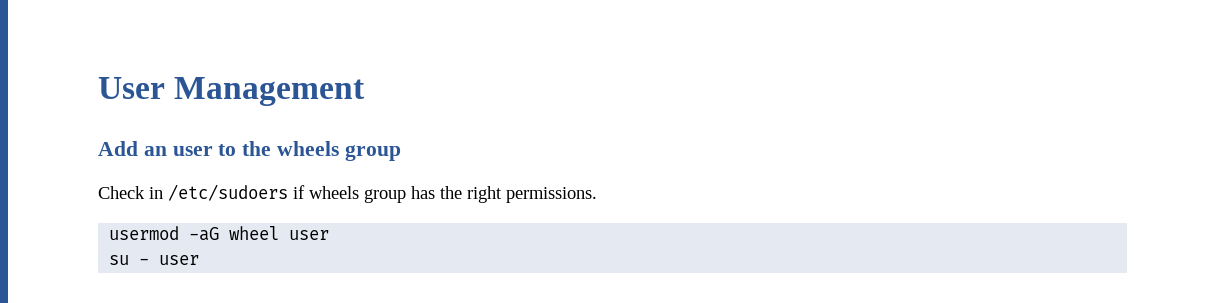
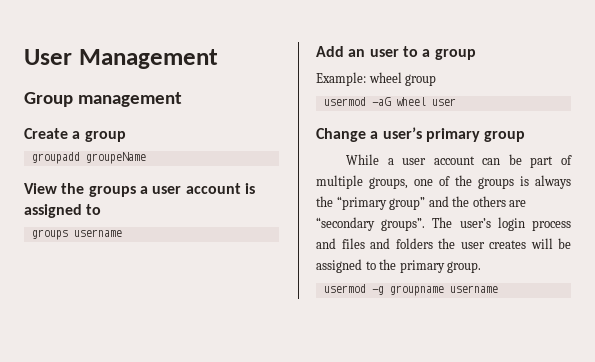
(366, 91) none -> [24,92,182,107] [24,128,126,142] [31,152,146,164] [24,183,255,197] [24,204,102,218] [31,229,122,240] // Group management // Create a group // groupadd groupeName // View the groups a user account is assigned to // groups username
[242,141,401,161] [98,184,597,203] [109,226,330,241] [109,255,200,265] the wheels group // Check in /etc/sudoers if wheels group has the right permissions. // usermod -aG wheel user // su - user -> [422,49,476,60] [316,72,437,86] [323,97,456,106] [316,127,526,142] [346,154,572,168] [316,175,571,189] [316,196,527,210] [316,217,571,231] [316,238,571,249] [316,259,482,273] [323,284,498,296] a group // Example: wheel group // usermod -aG wheel user // Change a user’s primary group // While a user account can be part of multiple groups, one of the groups is always the “primary group” and the others are “secondary groups”. The user’s login process and files and folders the user creates will be assigned to the primary group. // usermod -g groupname username

